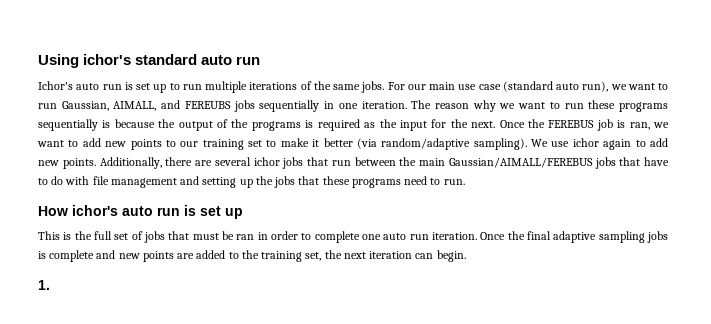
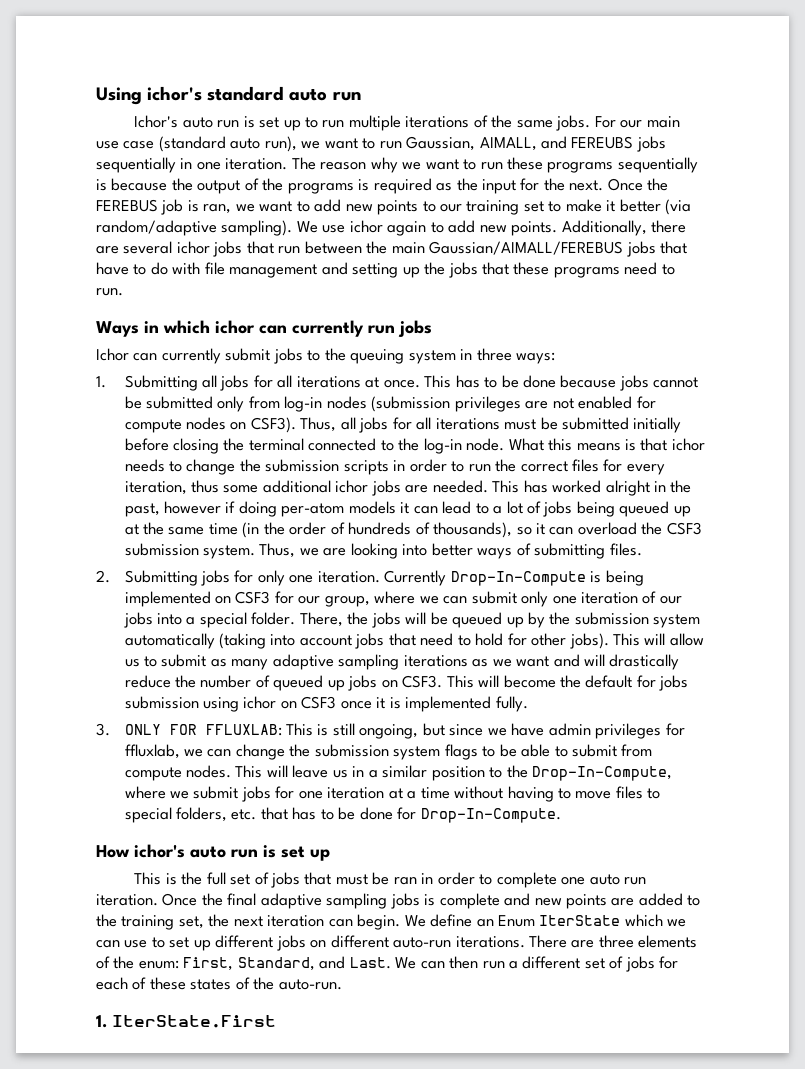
(465, 182) none -> [96,320,432,337] [96,348,556,364] [96,375,699,391] [124,396,656,412] [124,417,682,433] [124,438,705,454] [124,459,665,475] [124,480,692,496] [124,501,691,517] [124,522,702,538] [124,543,642,559] [96,570,644,586] [124,591,682,607] [123,612,701,628] [124,633,704,649] [124,654,680,670] [124,675,689,691] [124,696,528,712] [96,723,685,739] [124,744,653,760] [124,765,673,781] [124,786,661,802] [124,807,561,823] // Ways in which ichor can currently run jobs // Ichor can currently submit jobs to the queuing system in three ways: // 1. Submitting all jobs for all iterations at once. This has to be done because jobs cannot be submitted only from log-in nodes (submission privileges are not enabled for compute nodes on CSF3). Thus, all jobs for all iterations must be submitted initially before closing the terminal connected to the log-in node. What this means is that ichor needs to change the submission scripts in order to run the correct files for every iteration, thus some additional ichor jobs are needed. This has worked alright in the past, however if doing per-atom models it can lead to a lot of jobs being queued up at the same time (in the order of hundreds of thousands), so it can overload the CSF3 submission system. Thus, we are looking into better ways of submitting files. // 2. Submitting jobs for only one iteration. Currently Drop-In-Compute is being implemented on CSF3 for our group, where we can submit only one iteration of our jobs into a special folder. There, the jobs will be queued up by the submission system automatically (taking into account jobs that need to hold for other jobs). This will allow us to submit as many adaptive sampling iterations as we want and will drastically reduce the number of queued up jobs on CSF3. This will become the default for jobs submission using ichor on CSF3 once it is implemented fully. // 3. ONLY FOR FFLUXLAB: This is still ongoing, but since we have admin privileges for ffluxlab, we can change the submission system flags to be able to submit from compute nodes. This will leave us in a similar position to the Drop-In-Compute, where we submit jobs for one iteration at a time without having to move files to special folders, etc. that has to be done for Drop-In-Compute.
[38,280,50,290] // 1. -> [404,914,687,927] [96,935,698,951] [96,956,679,972] [96,977,342,990] [96,1015,276,1028] We define an Enum IterState which we can use to set up different jobs on different auto-run iterations. There are three elements of the enum: First, Standard, and Last. We can then run a different set of jobs for each of these states of the auto-run. // 1. IterState.First

